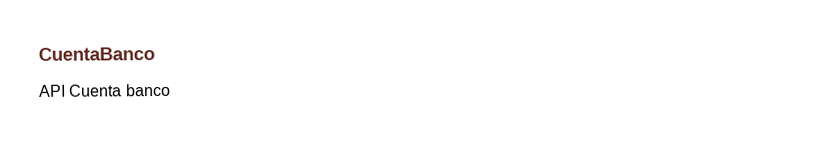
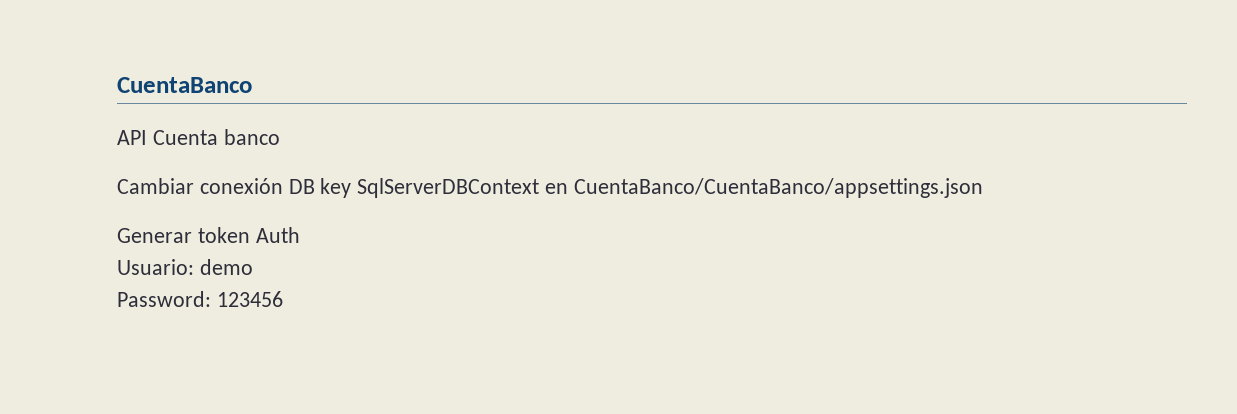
(171, 90) none -> [117,178,983,198] [117,227,300,243] [117,259,253,275] [117,291,283,307] // Cambiar conexión DB key SqlServerDBContext en CuentaBanco/CuentaBanco/appsettings.json // Generar token Auth // Usuario: demo // Password: 123456

